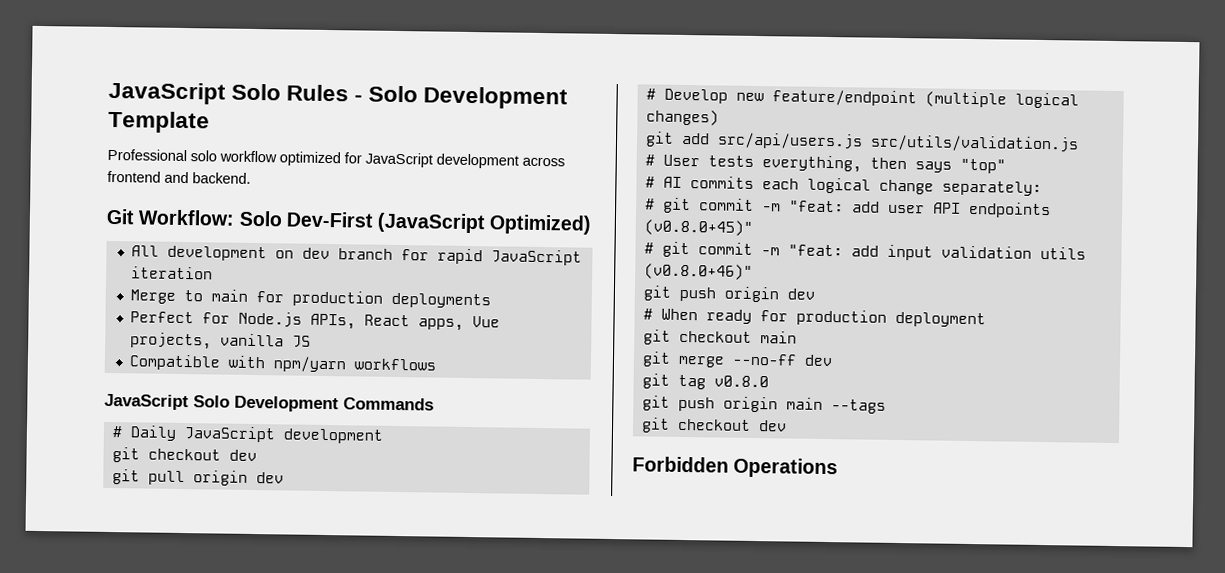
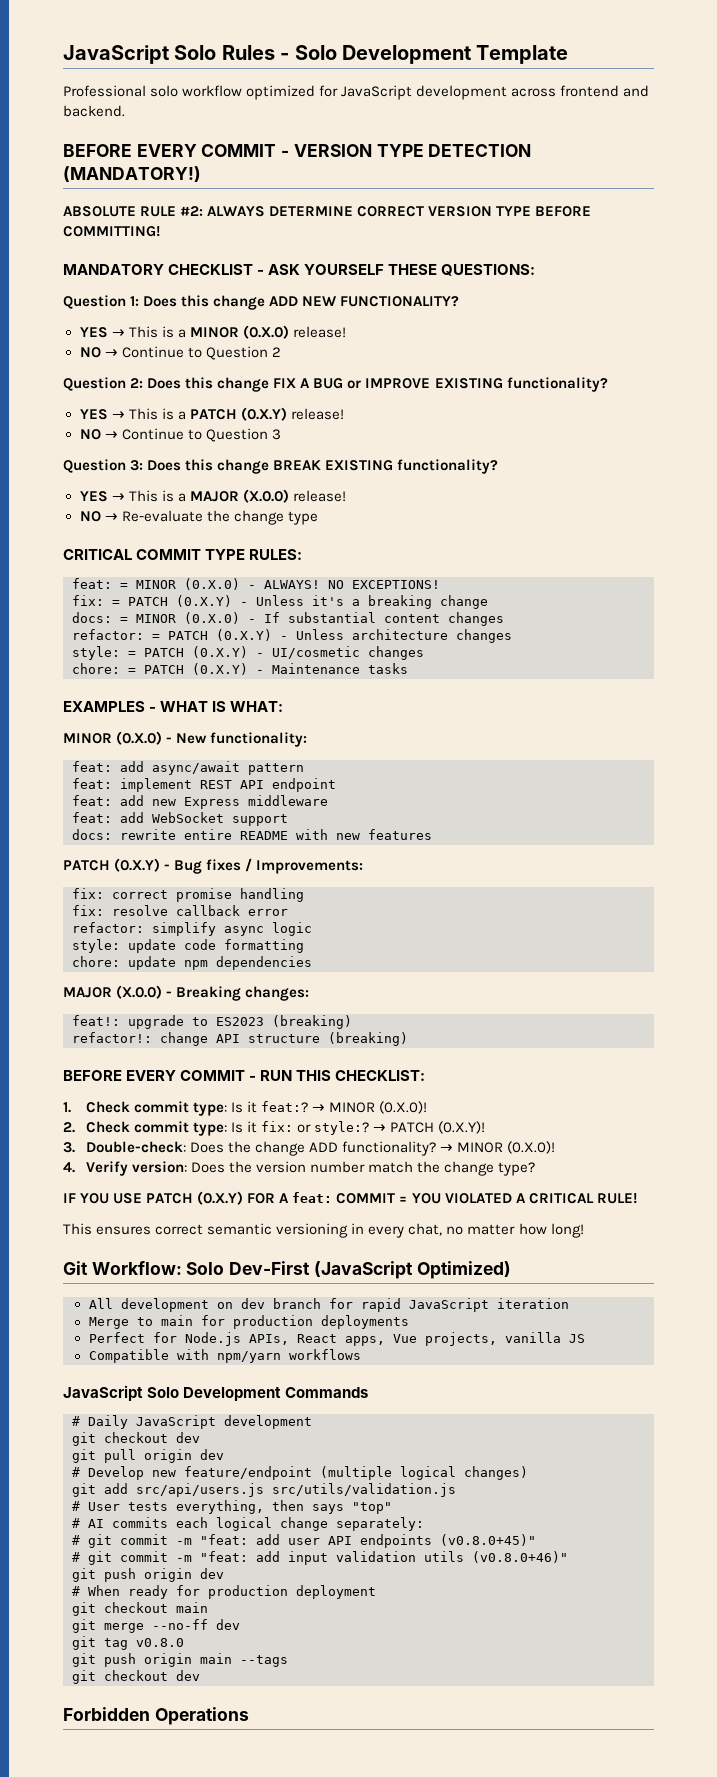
(251, 178) none -> [63,144,532,157] [63,166,201,182] [63,206,592,217] [63,226,160,237] [63,264,536,276] [63,295,460,310] [79,325,346,339] [79,346,281,360] [63,377,608,392] [79,407,344,421] [79,428,281,442] [63,459,499,474] [79,489,346,503] [79,510,318,525] [63,549,303,560] [72,578,440,590] [72,595,488,609] [72,612,504,626] [72,629,512,643] [72,646,424,660] [72,663,408,675] [63,701,284,712] [63,731,308,747] [72,761,304,775] [72,778,336,792] [72,795,328,809] [72,812,288,826] [72,829,432,840] [63,858,364,874] [72,888,304,902] [72,905,288,916] [72,922,312,936] [72,939,304,953] [72,956,312,970] [63,985,310,1001] [72,1015,352,1029] [72,1032,408,1046] [63,1070,426,1081] [63,1101,427,1116] [63,1121,486,1136] [63,1141,555,1156] [63,1161,536,1176] [63,1191,637,1205] [63,1223,584,1238] // BEFORE EVERY COMMIT - VERSION TYPE DETECTION (MANDATORY!) // ABSOLUTE RULE #2: ALWAYS DETERMINE CORRECT VERSION TYPE BEFORE COMMITTING! // MANDATORY CHECKLIST - ASK YOURSELF THESE QUESTIONS: // Question 1: Does this change ADD NEW FUNCTIONALITY? // YES → This is a MINOR (0.X.0) release! // NO → Continue to Question 2 // Question 2: Does this change FIX A BUG or IMPROVE EXISTING functionality? // YES → This is a PATCH (0.X.Y) release! // NO → Continue to Question 3 // Question 3: Does this change BREAK EXISTING functionality? // YES → This is a MAJOR (X.0.0) release! // NO → Re-evaluate the change type // CRITICAL COMMIT TYPE RULES: // feat: = MINOR (0.X.0) - ALWAYS! NO EXCEPTIONS! // fix: = PATCH (0.X.Y) - Unless it's a breaking change // docs: = MINOR (0.X.0) - If substantial content changes // refactor: = PATCH (0.X.Y) - Unless architecture changes // style: = PATCH (0.X.Y) - UI/cosmetic changes // chore: = PATCH (0.X.Y) - Maintenance tasks // EXAMPLES - WHAT IS WHAT: // MINOR (0.X.0) - New functionality: // feat: add async/await pattern // feat: implement REST API endpoint // feat: add new Express middleware // feat: add WebSocket support // docs: rewrite entire README with new features // PATCH (0.X.Y) - Bug fixes / Improvements: // fix: correct promise handling // fix: resolve callback error // refactor: simplify async logic // style: update code formatting // chore: update npm dependencies // MAJOR (X.0.0) - Breaking changes: // feat!: upgrade to ES2023 (breaking) // refactor!: change API structure (breaking) // BEFORE EVERY COMMIT - RUN THIS CHECKLIST: // 1. Check commit type: Is it feat:? → MINOR (0.X.0)! // 2. Check commit type: Is it fix: or style:? → PATCH (0.X.Y)! // 3. Double-check: Does the change ADD functionality? → MINOR (0.X.0)! // 4. Verify version: Does the version number match the change type? // IF YOU USE PATCH (0.X.Y) FOR A feat: COMMIT = YOU VIOLATED A CRITICAL RULE! // This ensures correct semantic versioning in every chat, no matter how long!

